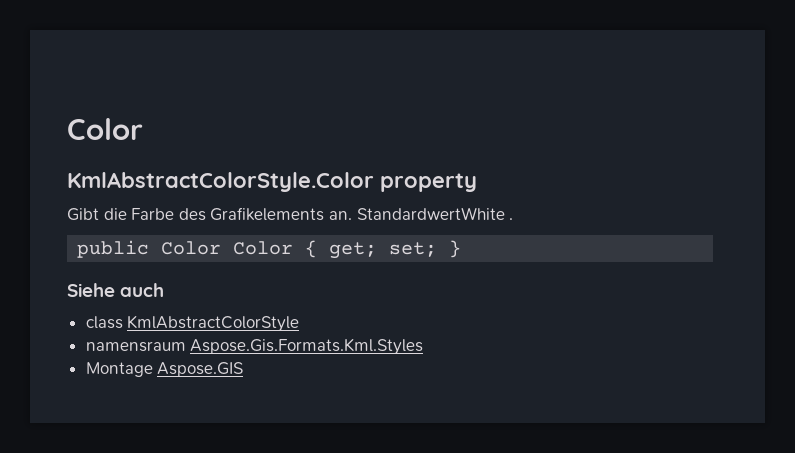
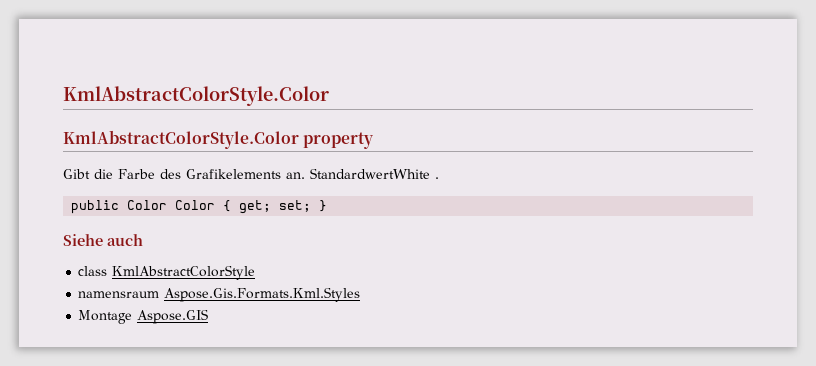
[67,118,143,140] Color -> [63,86,329,106] KmlAbstractColorStyle.Color

